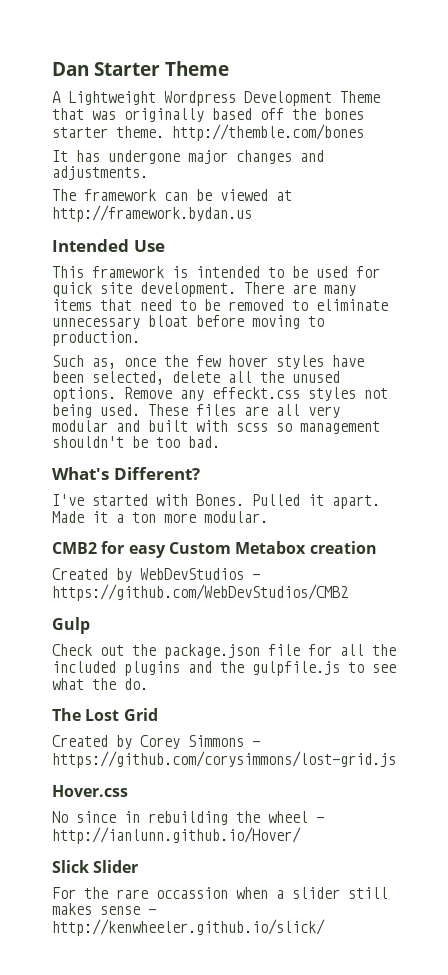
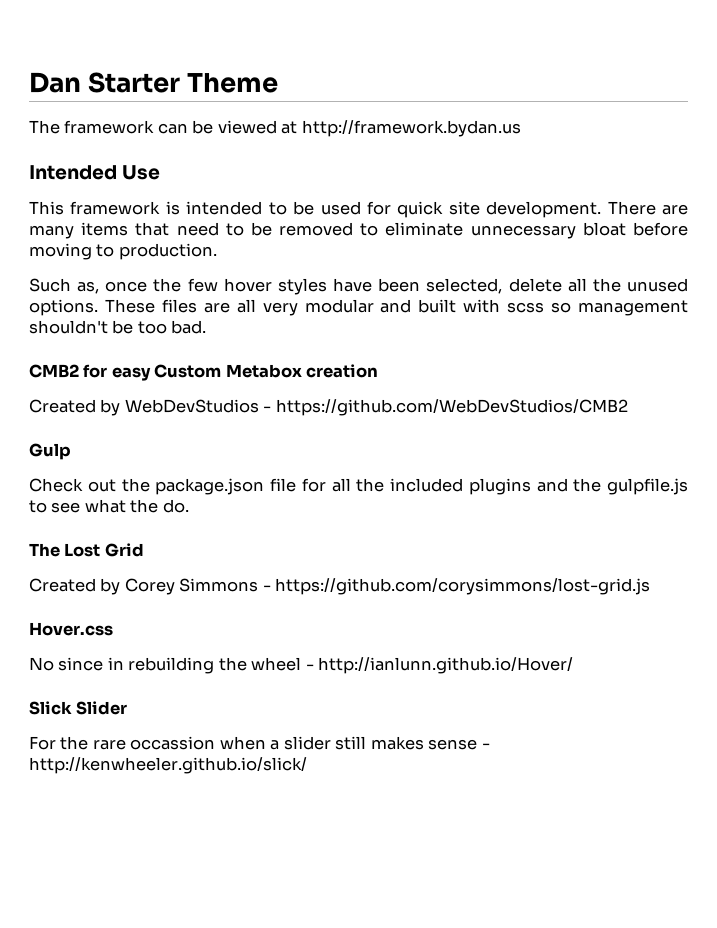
[52,91,380,106] [52,108,364,122] [52,124,364,141] [52,150,324,164] [52,166,148,180] // A Lightweight Wordpress Development Theme that was originally based off the bones starter theme. http://themble.com/bones // It has undergone major changes and adjustments. -> (279, 83) none
[124,387,388,401] [52,404,140,418] Remove any effeckt.css styles not being used. -> (98, 307) none
[52,467,200,480] [52,494,380,509] [52,511,268,523] // What's Different? // I've started with Bones. Pulled it apart. Made it a ton more modular. -> (207, 327) none

